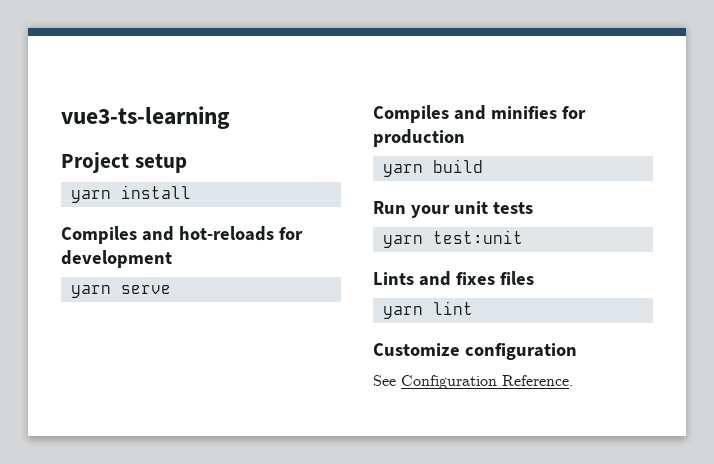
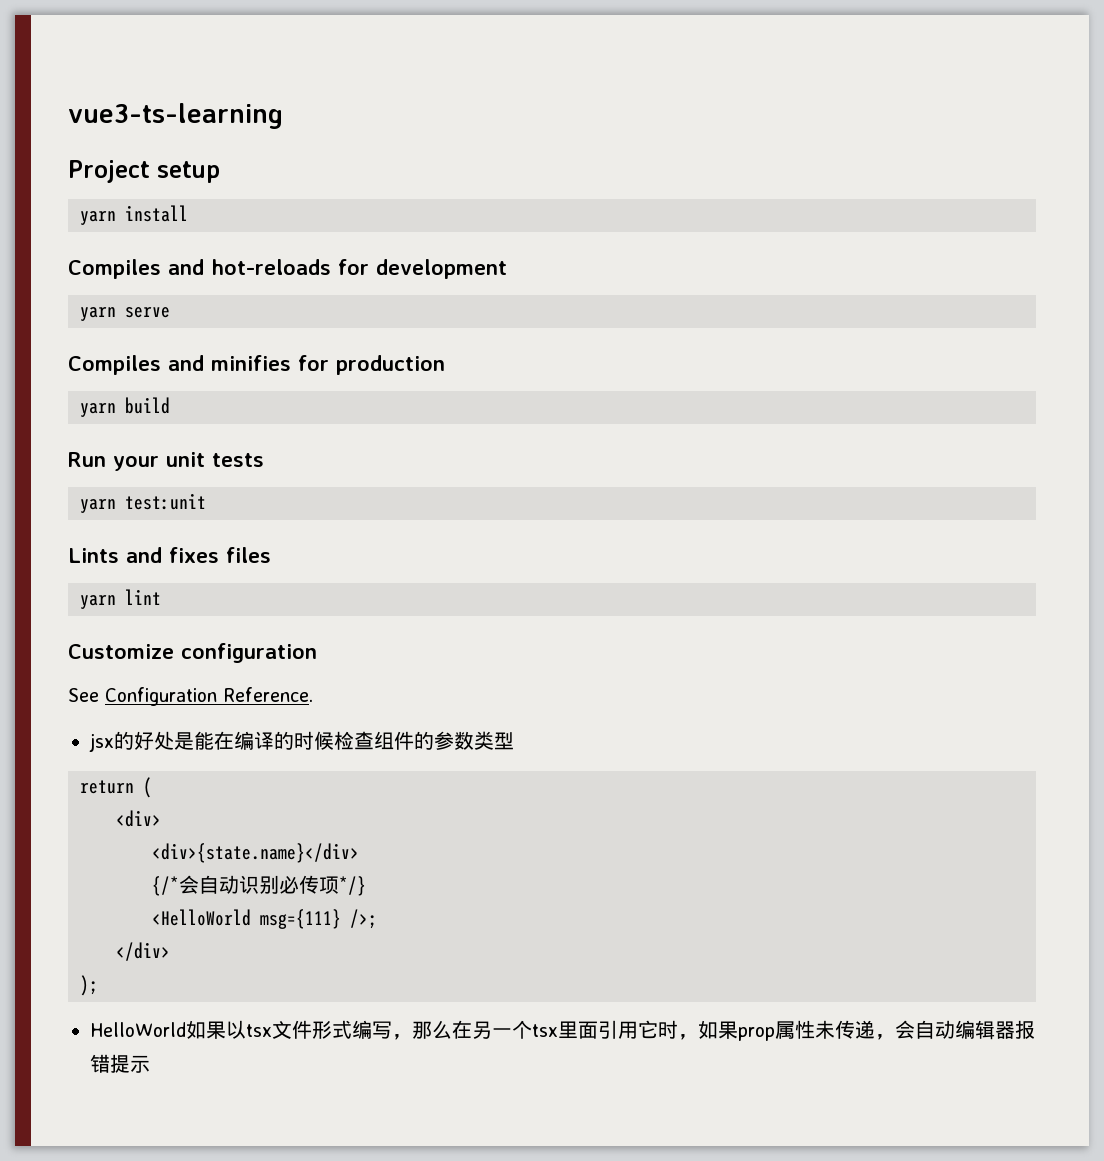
(573, 380) none -> [89,731,514,752] [80,777,152,798] [116,810,161,827] [152,843,359,863] [152,875,366,896] [152,909,377,929] [116,942,170,961] [80,975,98,996] [90,1020,1035,1041] [90,1054,150,1073] // jsx的好处是能在编译的时候检查组件的参数类型 // return ( // <div> // <div>{state.name}</div> // {/*会自动识别必传项*/} // <HelloWorld msg={111} />; // </div> // ); // HelloWorld如果以tsx文件形式编写，那么在另一个tsx里面引用它时，如果prop属性未传递，会自动编辑器报错提示

